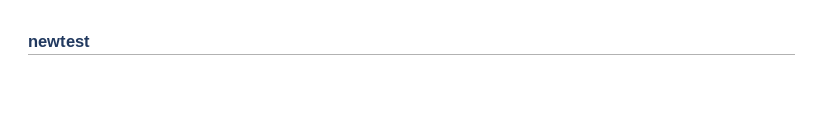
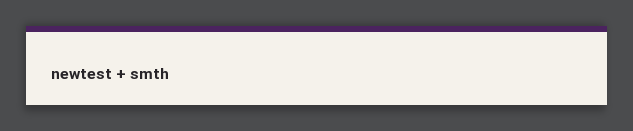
(90, 41) none -> [116,68,170,79] + smth

